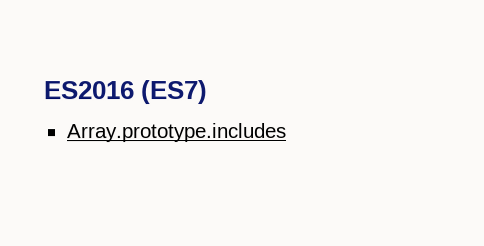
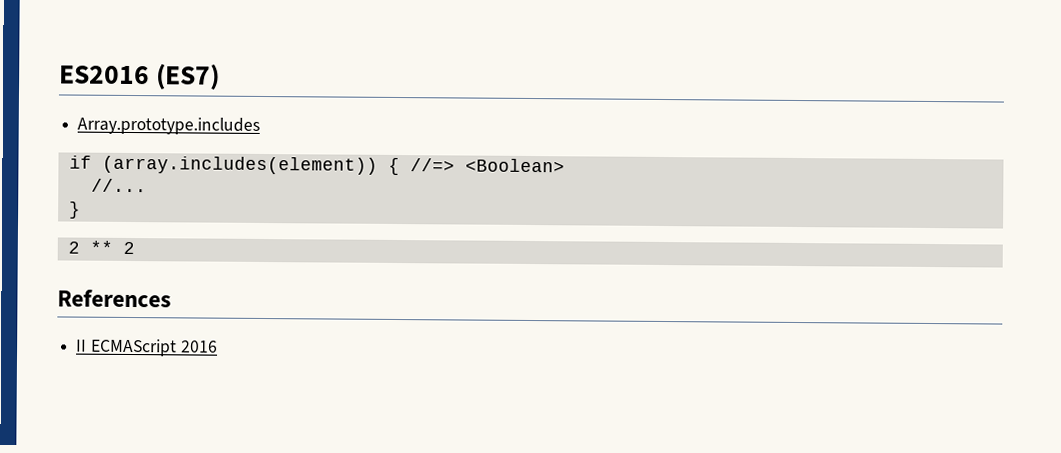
(287, 132) none -> [68,155,565,176] [90,178,147,193] [68,201,81,219] [67,240,135,255] [57,289,171,308] [76,338,218,357] // if (array.includes(element)) { //=> <Boolean> // //... // } // 2 ** 2 // References // II ECMAScript 2016

